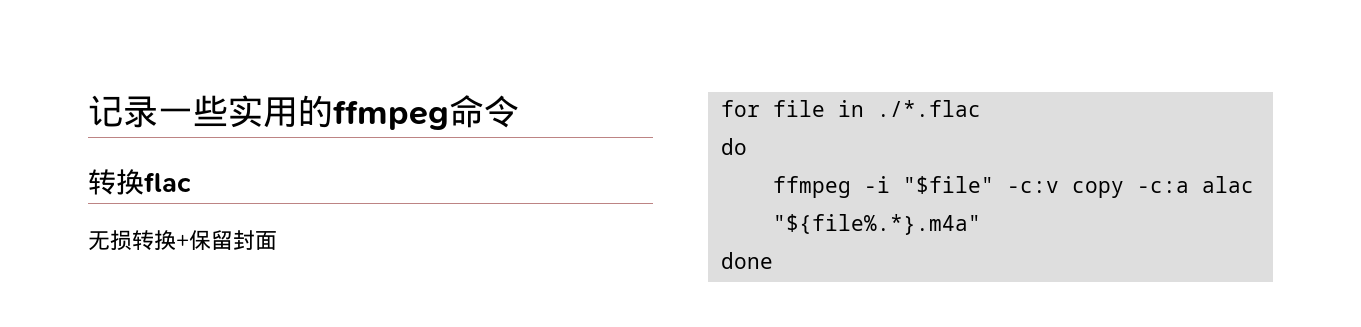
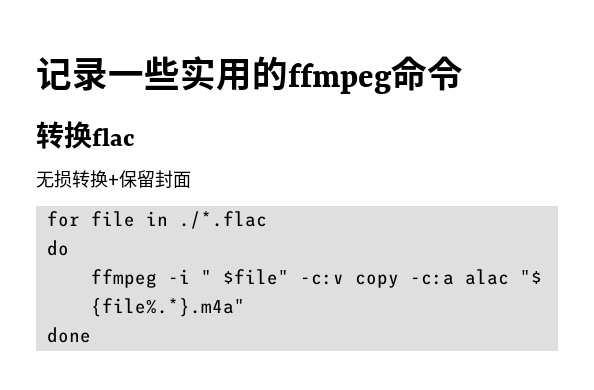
[903,176,995,194] "$file" -> [200,269,289,285] " $file"
[773,214,982,235] "${file%.*}.m4a" -> [519,270,542,284] [90,298,245,317] "$ {file%.*}.m4a"

